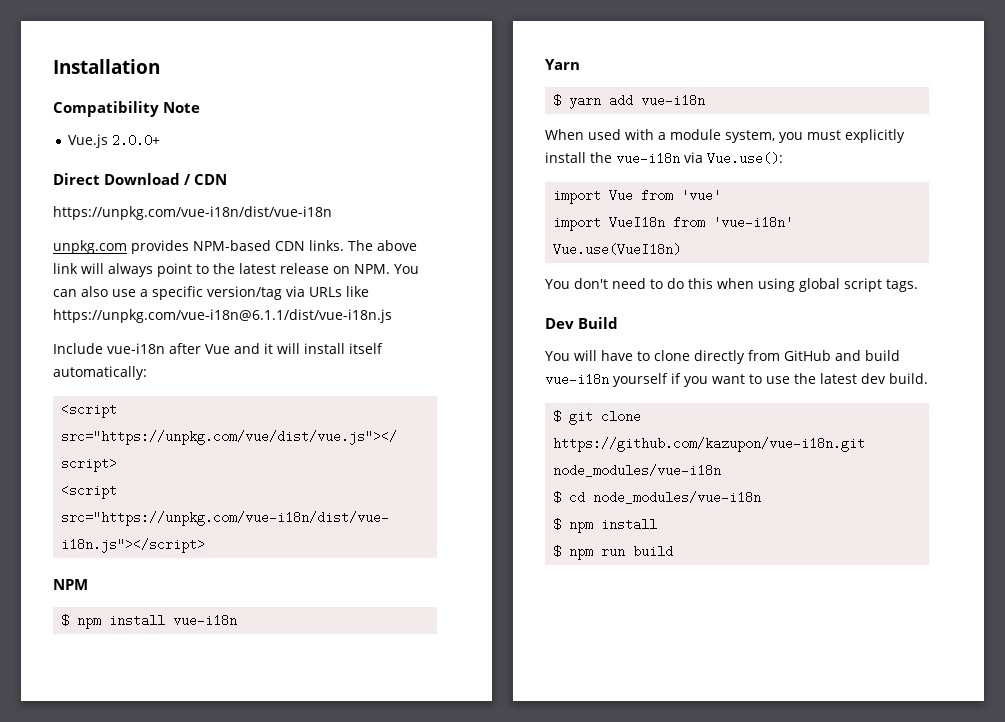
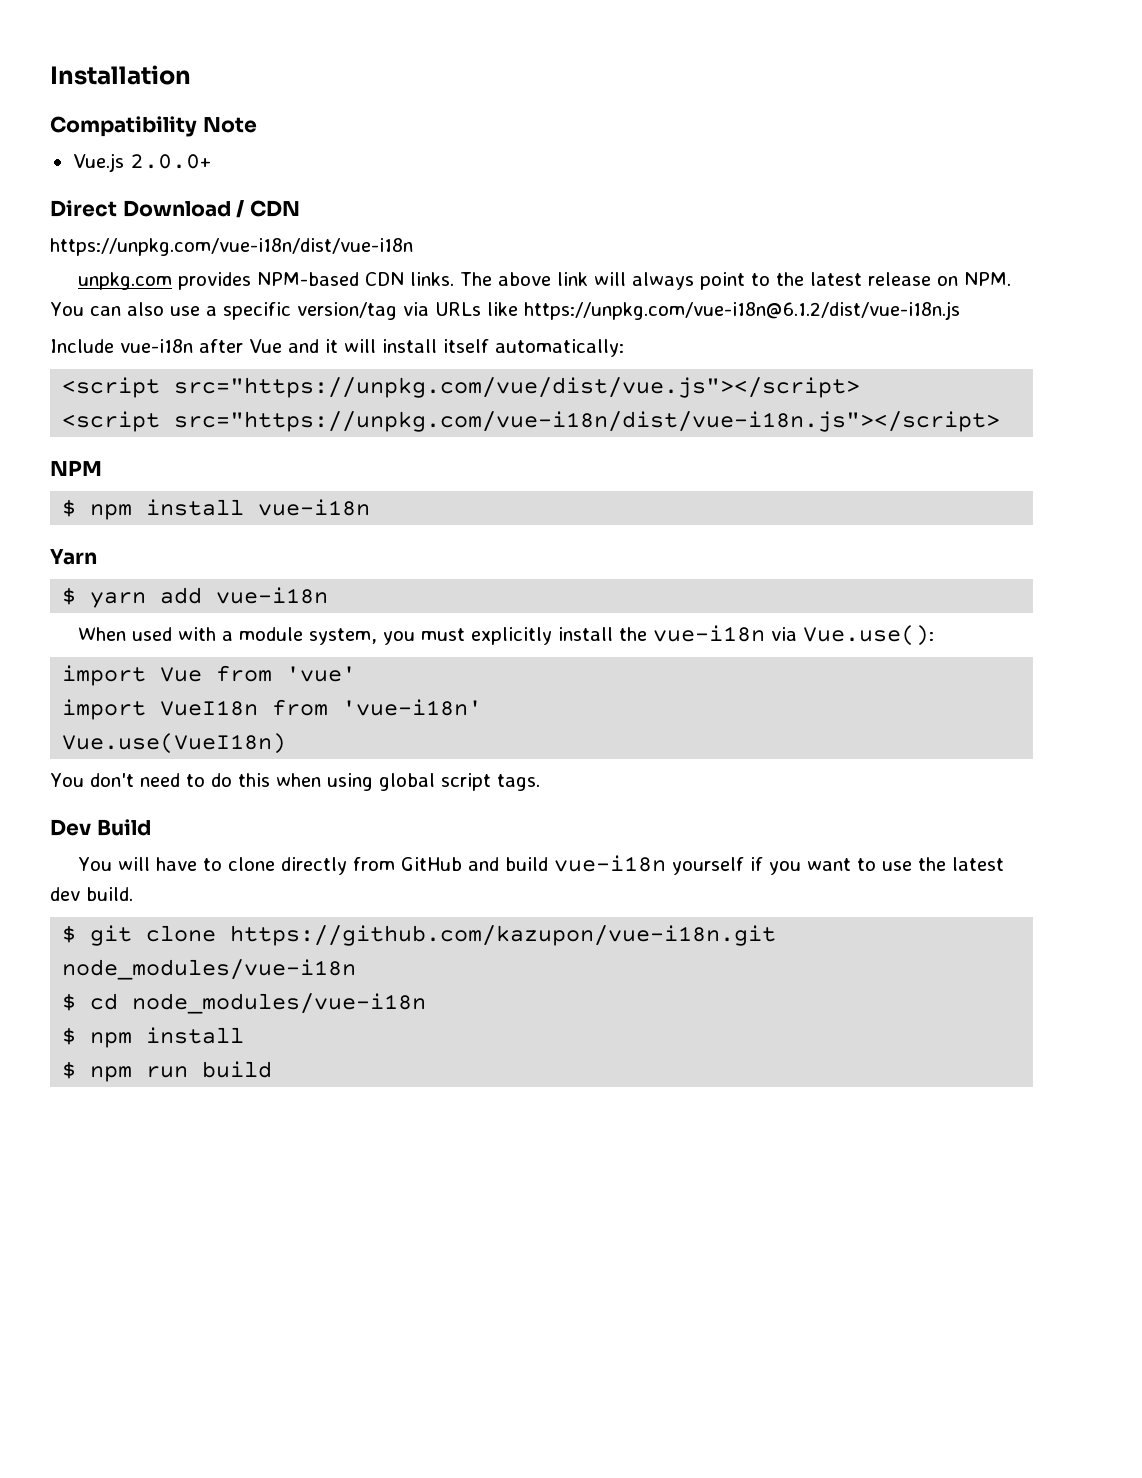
[53,309,392,323] https://unpkg.com/vue-i18n@6.1.1/dist/vue-i18n.js -> [523,301,960,320] https://unpkg.com/vue-i18n@6.1.2/dist/vue-i18n.js

